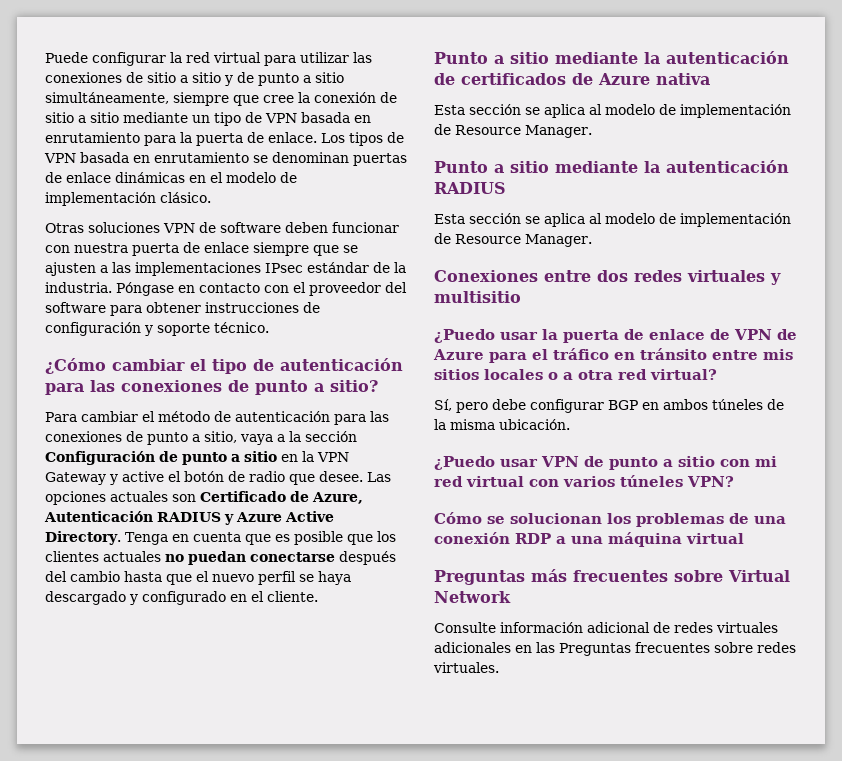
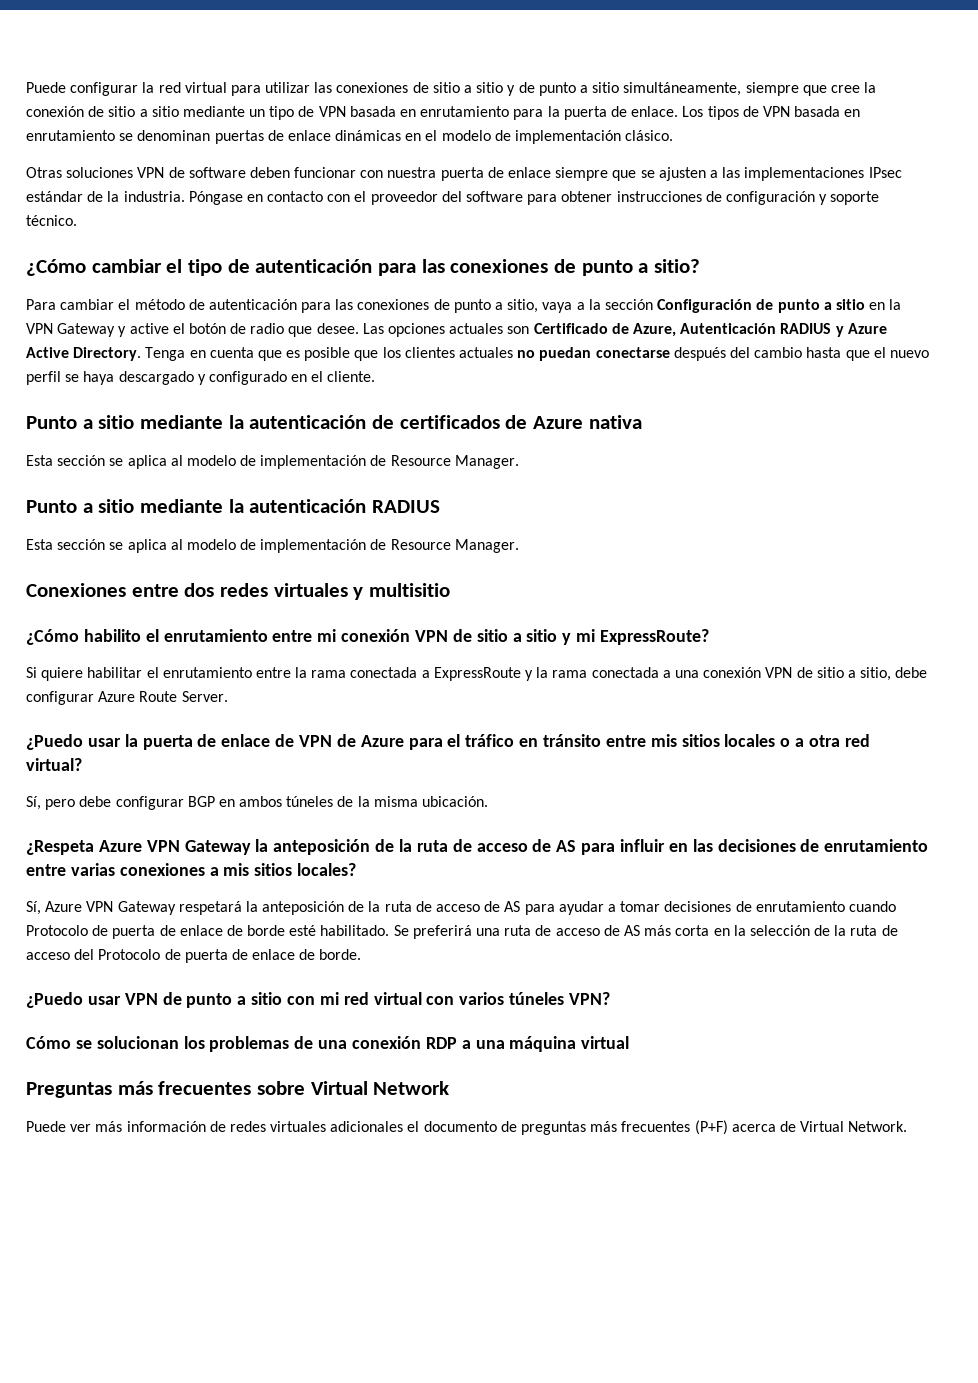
(521, 297) none -> [26,629,710,645] [26,667,928,681] [26,691,228,705] // ¿Cómo habilito el enrutamiento entre mi conexión VPN de sitio a sitio y mi ExpressRoute? // Si quiere habilitar el enrutamiento entre la rama conectada a ExpressRoute y la rama conectada a una conexión VPN de sitio a sitio, debe configurar Azure Route Server.
(570, 424) none -> [26,839,929,855] [26,863,357,876] [26,901,896,915] [26,925,898,939] [26,949,362,963] // ¿Respeta Azure VPN Gateway la anteposición de la ruta de acceso de AS para influir en las decisiones de enrutamiento entre varias conexiones a mis sitios locales? // Sí, Azure VPN Gateway respetará la anteposición de la ruta de acceso de AS para ayudar a tomar decisiones de enrutamiento cuando Protocolo de puerta de enlace de borde esté habilitado. Se preferirá una ruta de acceso de AS más corta en la selección de la ruta de acceso del Protocolo de puerta de enlace de borde.
[434,622,778,633] [434,642,796,656] [433,662,499,673] Consulte información adicional de redes virtuales adicionales en las Preguntas frecuentes sobre redes virtuales. -> [26,1120,908,1135] Puede ver más información de redes virtuales adicionales el documento de preguntas más frecuentes (P+F) acerca de Virtual Network.

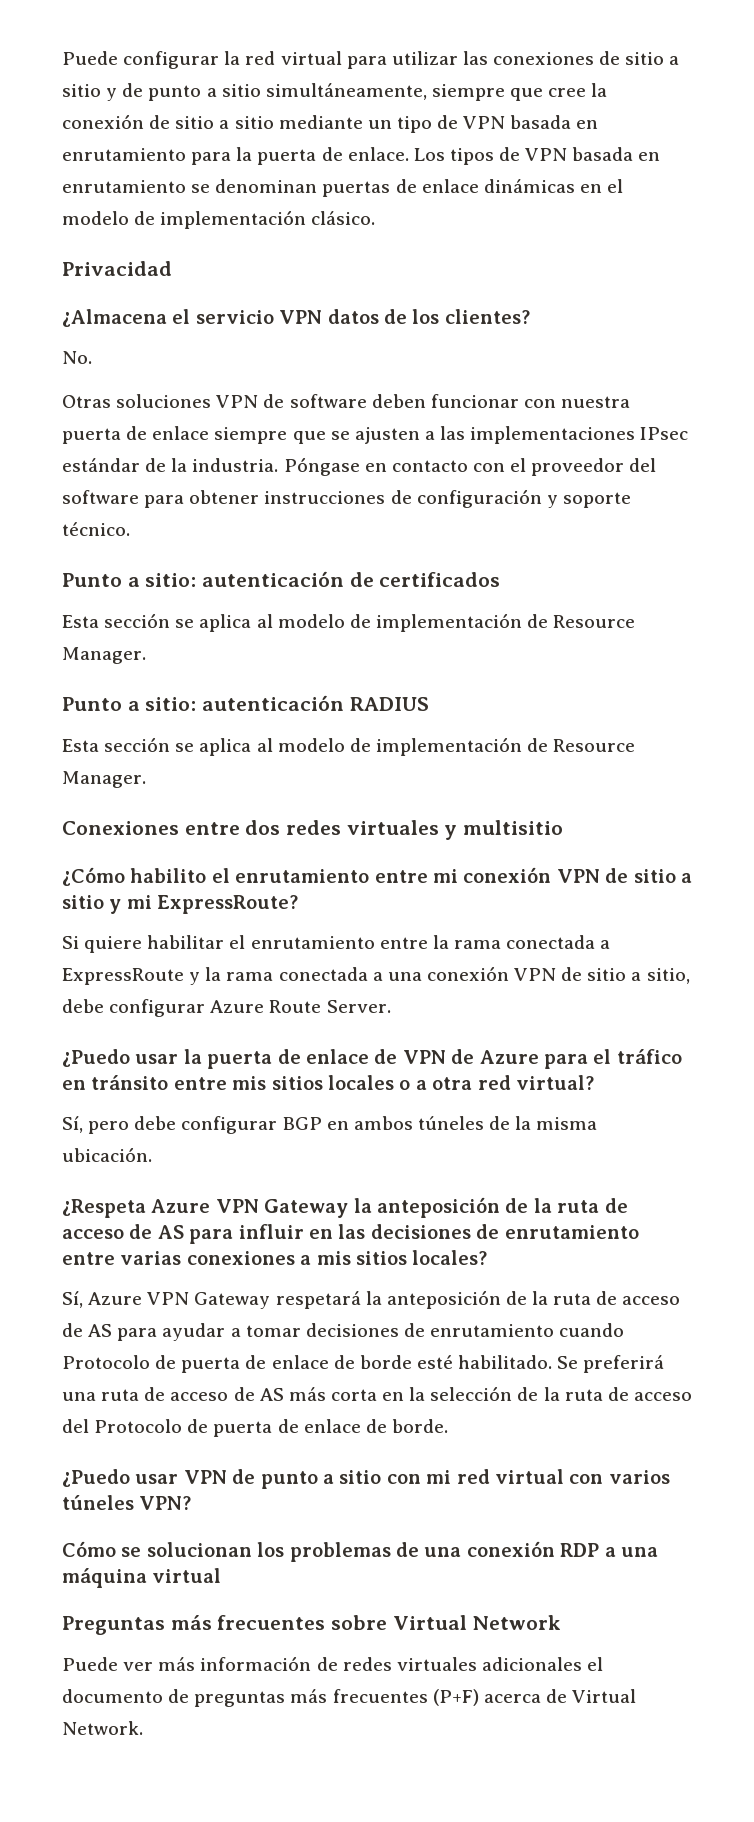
(674, 135) none -> [62,261,172,276] [62,309,530,327] [62,351,92,364] // Privacidad // ¿Almacena el servicio VPN datos de los clientes? // No.
[26,259,701,276] [26,299,902,313] [26,323,887,337] [26,347,929,361] [26,371,376,385] [26,415,244,429] // ¿Cómo cambiar el tipo de autenticación para las conexiones de punto a sitio? // Para cambiar el método de autenticación para las conexiones de punto a sitio, vaya a la sección Configuración de punto a sitio en la VPN Gateway y active el botón de radio que desee. Las opciones actuales son Certificado de Azure, Autenticación RADIUS y Azure Active Directory. Tenga en cuenta que es posible que los clientes actuales no puedan conectarse después del cambio hasta que el nuevo perfil se haya descargado y configurado en el cliente. // Punto a sitio mediante la -> [62,573,197,587] // Punto a sitio:
[505,415,642,429] de Azure nativa -> (501, 579) none
[98,499,244,513] sitio mediante la -> [145,697,197,711] sitio:

